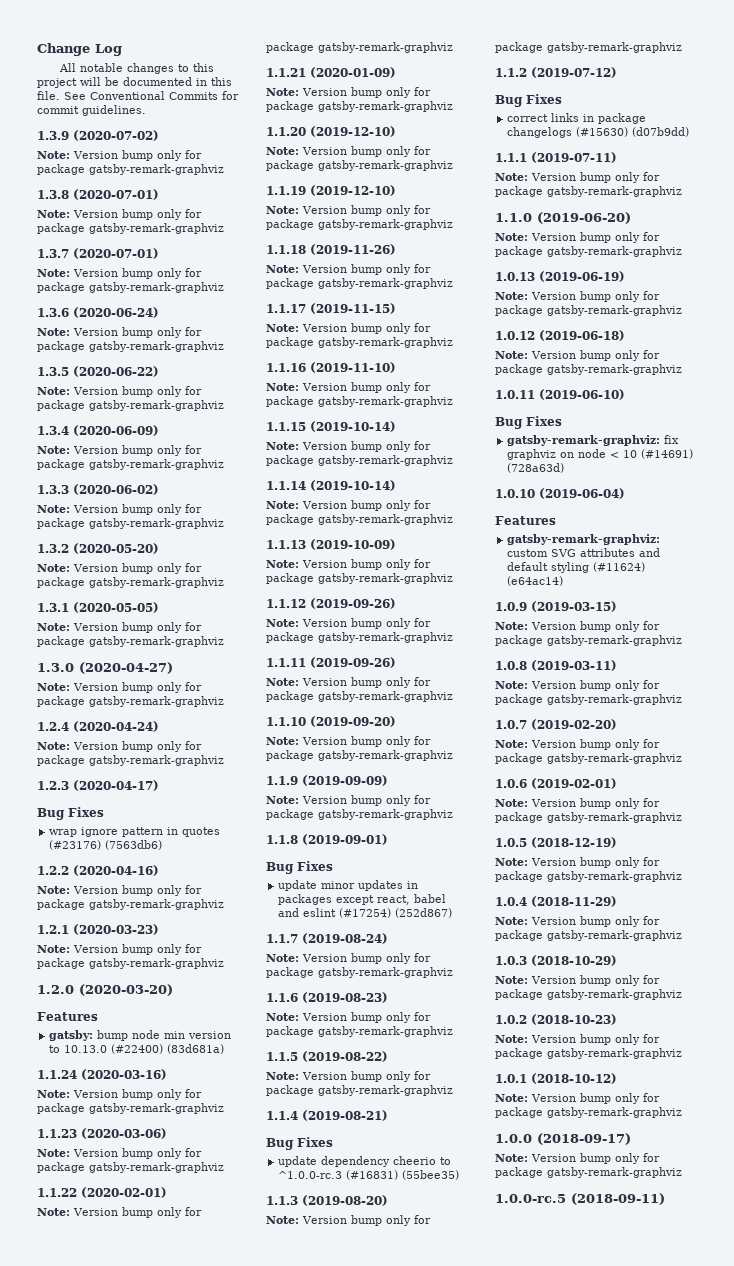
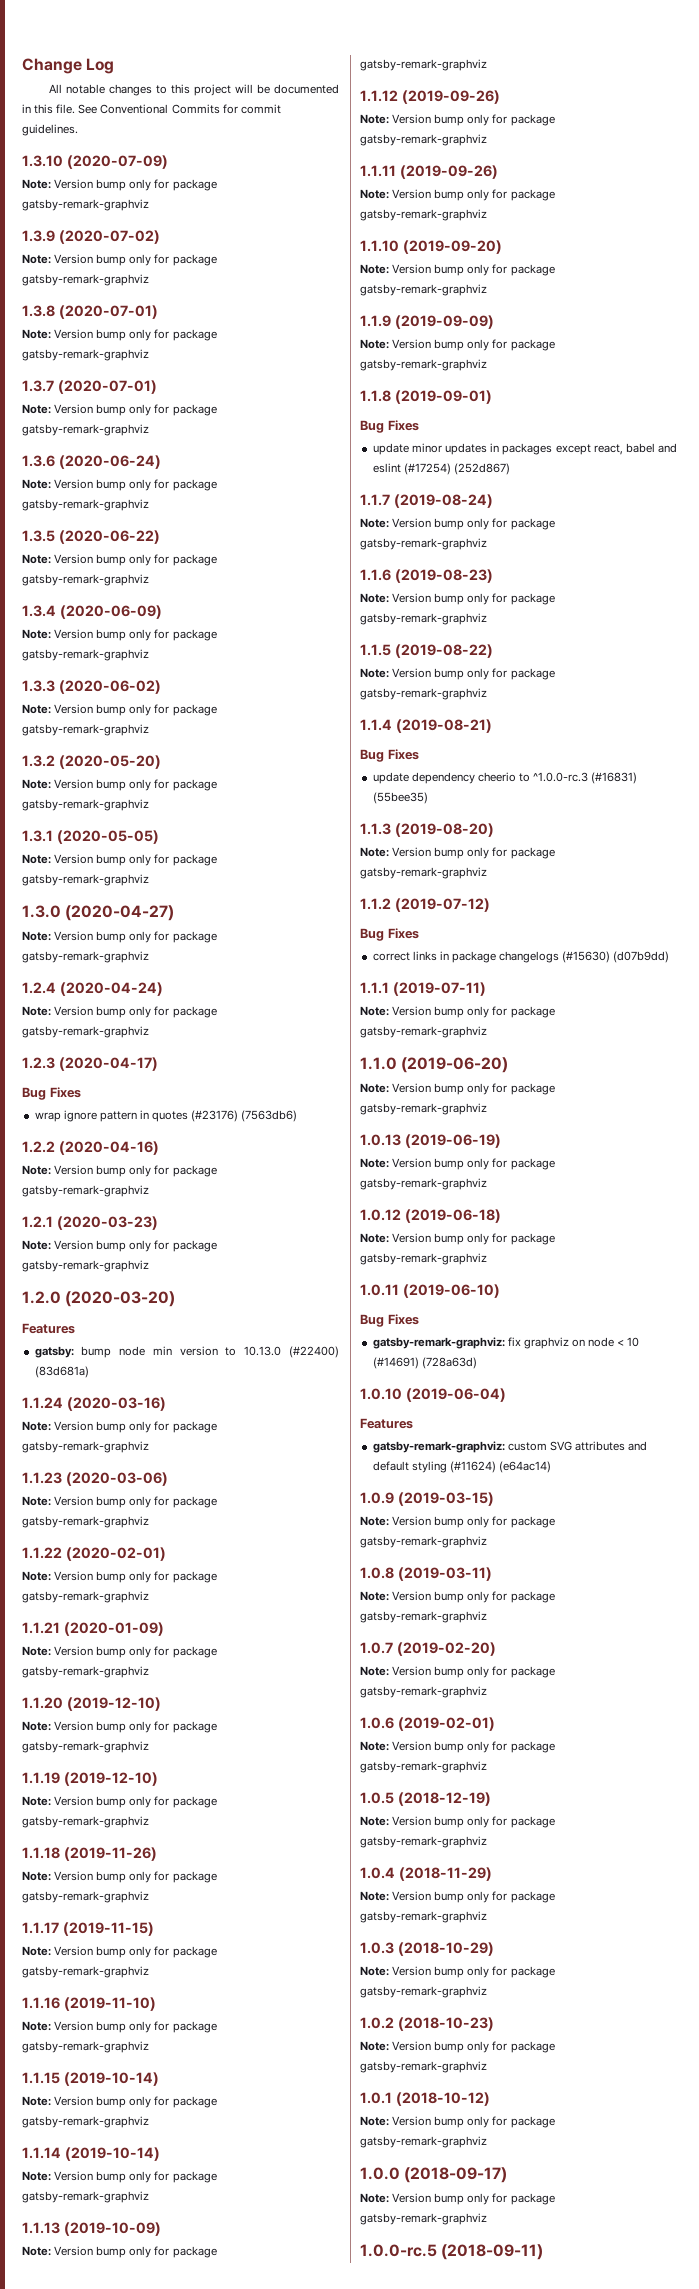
(146, 110) none -> [22,155,168,169] [22,179,217,191] [22,199,149,211] // 1.3.10 (2020-07-09) // Note: Version bump only for package gatsby-remark-graphviz

